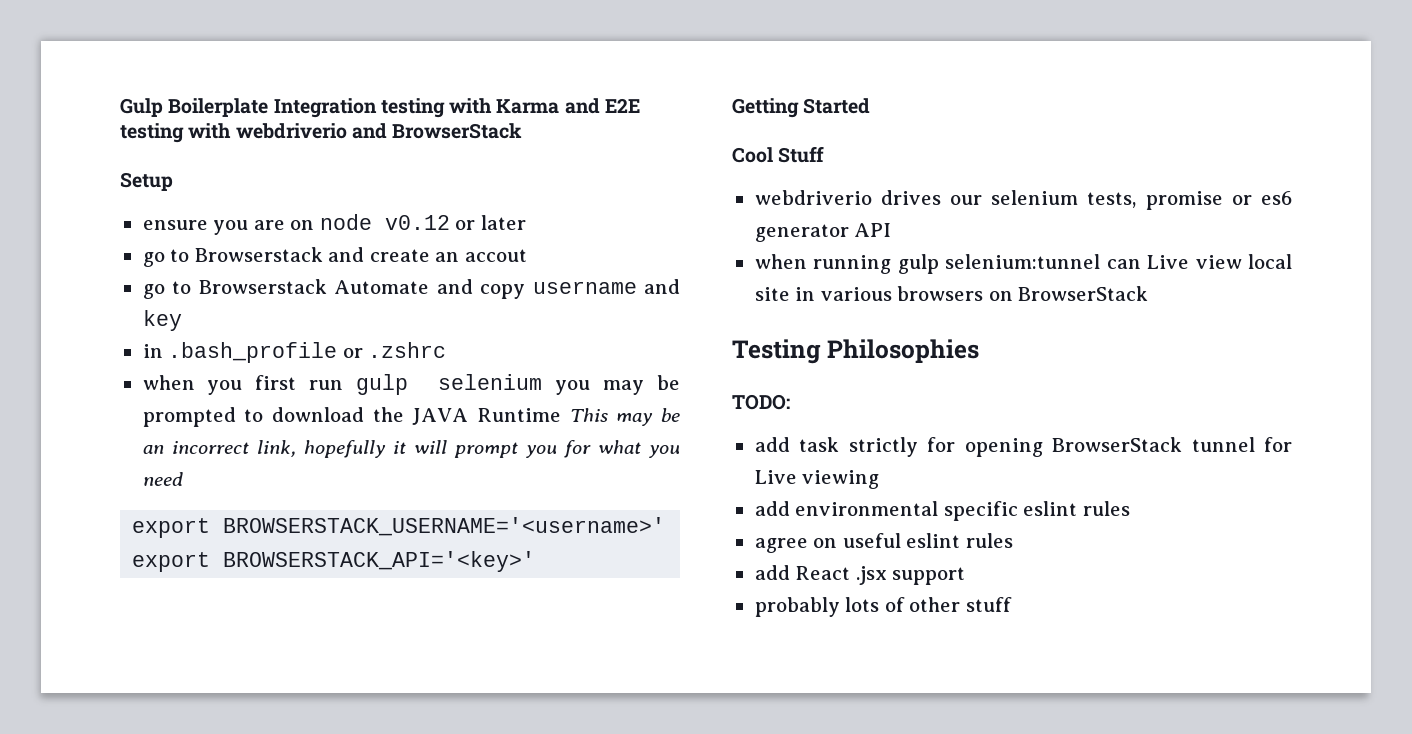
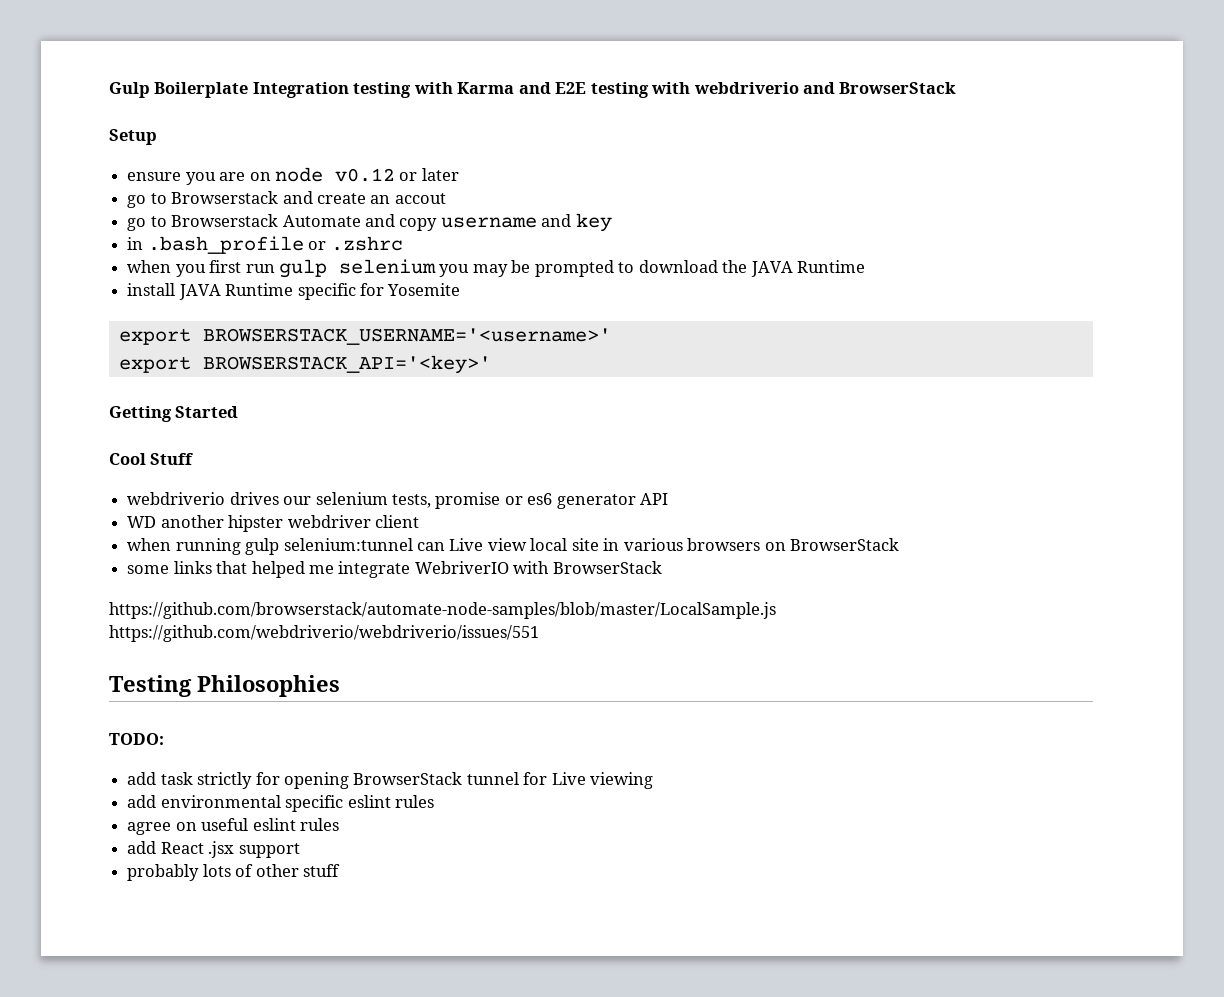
[569,408,681,426] [142,440,681,458] [142,472,183,486] This may be an incorrect link, hopefully it will prompt you for what you need -> [127,283,461,300] // install JAVA Runtime specific for Yosemite
(892, 230) none -> [127,515,419,532] // WD another hipster webdriver client
(1149, 293) none -> [127,561,662,578] [109,602,776,619] [109,625,539,642] // some links that helped me integrate WebriverIO with BrowserStack // https://github.com/browserstack/automate-node-samples/blob/master/LocalSample.js https://github.com/webdriverio/webdriverio/issues/551

